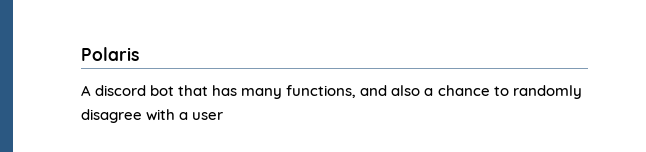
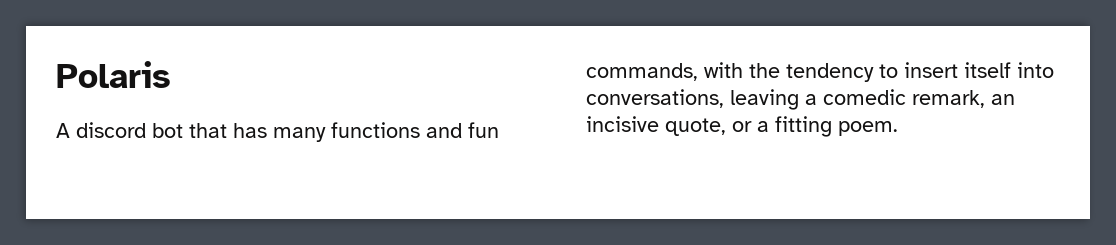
[286,85,582,99] [81,109,224,123] functions, and also a chance to randomly disagree with a user -> [331,122,499,138] [586,62,1054,82] [586,89,1015,110] [586,116,898,137] functions and fun commands, with the tendency to insert itself into conversations, leaving a comedic remark, an incisive quote, or a fitting poem.

